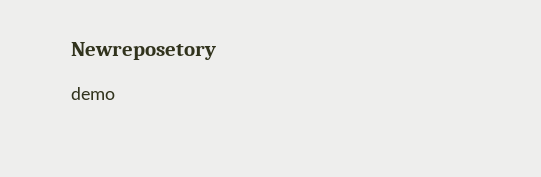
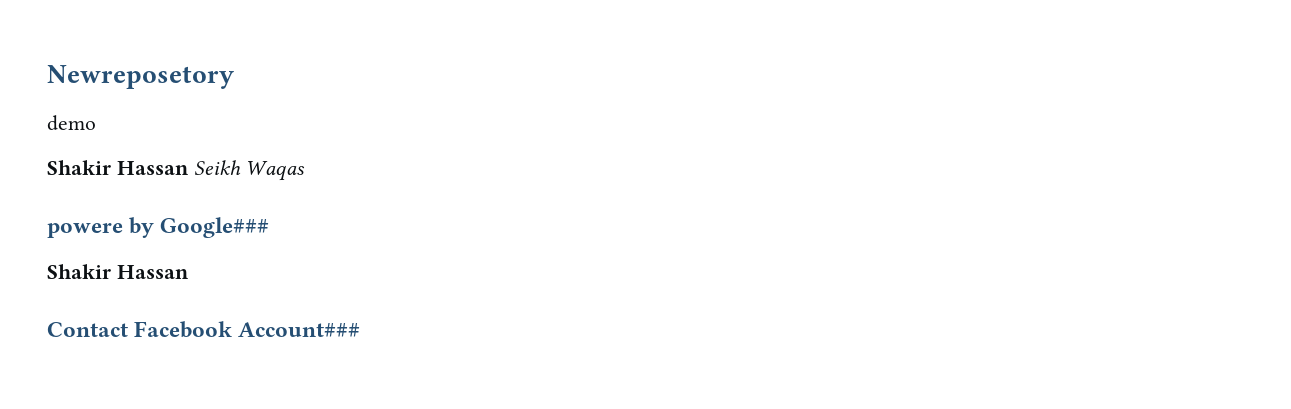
(115, 93) none -> [47,160,306,181] [47,217,270,238] [47,264,189,279] [47,321,361,338] // Shakir Hassan Seikh Waqas // powere by Google### // Shakir Hassan // Contact Facebook Account###

